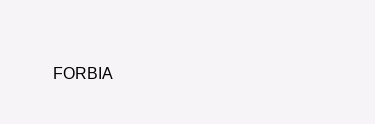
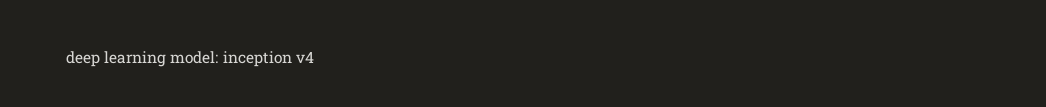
[53,67,113,79] FORBIA -> [66,51,314,67] deep learning model: inception v4

